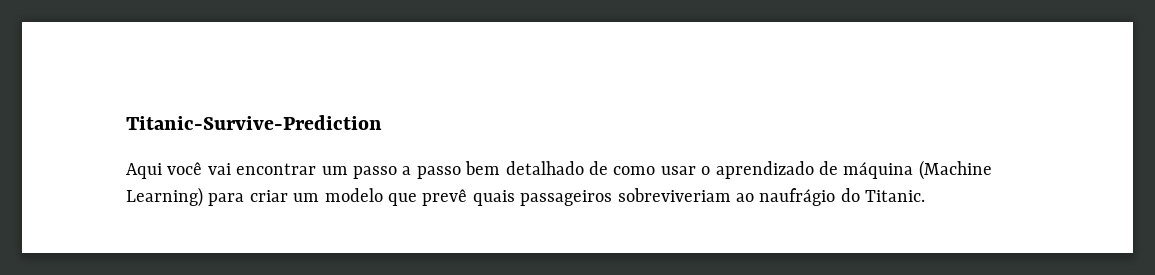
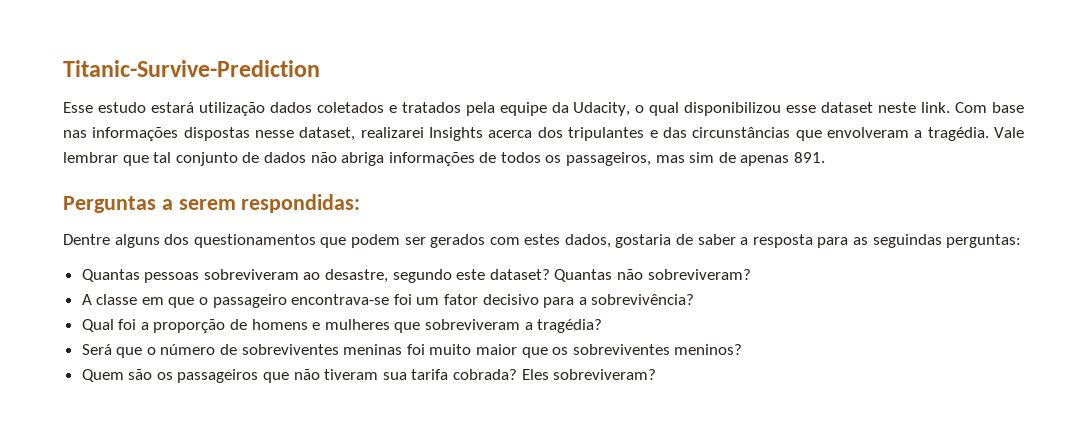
[126,160,992,180] [126,187,926,207] Aqui você vai encontrar um passo a passo bem detalhado de como usar o aprendizado de máquina (Machine Learning) para criar um modelo que prevê quais passageiros sobreviveriam ao naufrágio do Titanic. -> [63,102,1025,116] [63,127,1025,141] [63,152,826,166] [63,194,361,213] [63,234,1022,248] [81,269,751,283] [81,294,695,308] [81,319,603,333] [81,344,743,358] [81,369,657,383] Esse estudo estará utilização dados coletados e tratados pela equipe da Udacity, o qual disponibilizou esse dataset neste link. Com base nas informações dispostas nesse dataset, realizarei Insights acerca dos tripulantes e das circunstâncias que envolveram a tragédia. Vale lembrar que tal conjunto de dados não abriga informações de todos os passageiros, mas sim de apenas 891. // Perguntas a serem respondidas: // Dentre alguns dos questionamentos que podem ser gerados com estes dados, gostaria de saber a resposta para as seguindas perguntas: // Quantas pessoas sobreviveram ao desastre, segundo este dataset? Quantas não sobreviveram? // A classe em que o passageiro encontrava-se foi um fator decisivo para a sobrevivência? // Qual foi a proporção de homens e mulheres que sobreviveram a tragédia? // Será que o número de sobreviventes meninas foi muito maior que os sobreviventes meninos? // Quem são os passageiros que não tiveram sua tarifa cobrada? Eles sobreviveram?

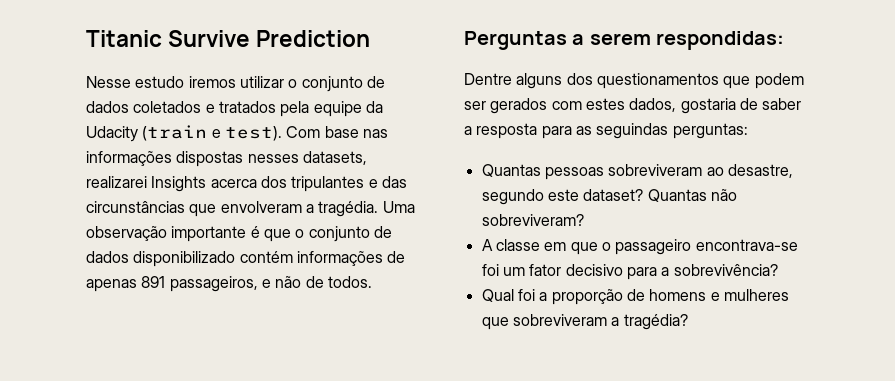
[63,60,320,77] [63,102,265,116] Titanic-Survive-Prediction // Esse estudo estará utilização -> [86,30,371,47] [86,76,385,92] Titanic Survive Prediction // Nesse estudo iremos utilizar o conjunto de
[573,102,951,116] Udacity, o qual disponibilizou esse dataset neste link. -> [86,125,282,142] Udacity (train e test).
[255,127,356,141] nesse dataset, -> [247,151,367,165] nesses datasets,
[994,127,1025,138] [63,152,826,166] Vale lembrar que tal conjunto de dados não abriga informações de todos os passageiros, mas sim de apenas 891. -> [382,201,415,213] [86,226,392,242] [86,251,406,267] [86,276,372,292] Uma observação importante é que o conjunto de dados disponibilizado contém informações de apenas 891 passageiros, e não de todos.
[81,344,743,358] [81,369,657,383] // Será que o número de sobreviventes meninas foi muito maior que os sobreviventes meninos? // Quem são os passageiros que não tiveram sua tarifa cobrada? Eles sobreviveram? -> (688, 322) none

